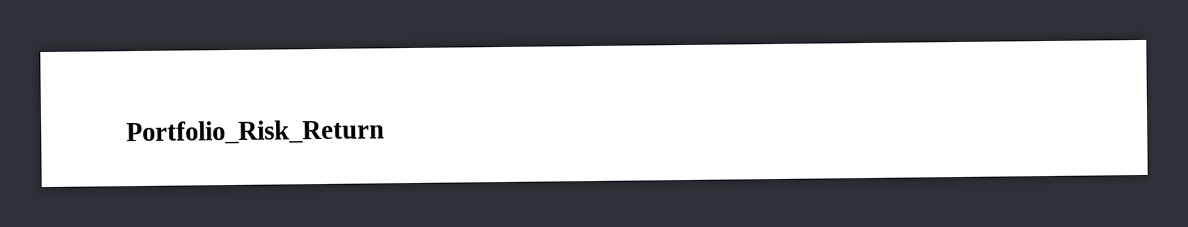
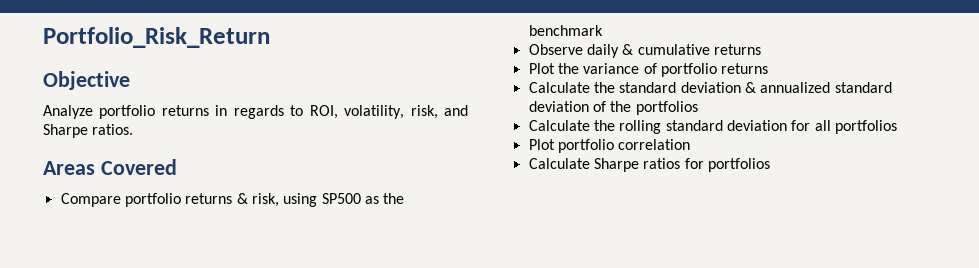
(385, 132) none -> [43,71,130,90] [43,105,469,119] [43,124,134,138] [43,159,177,175] [60,193,405,207] [528,25,603,36] [528,44,761,58] [528,63,769,77] [528,82,892,93] [528,101,698,115] [528,120,897,134] [528,139,691,153] [528,158,770,172] // Objective // Analyze portfolio returns in regards to ROI, volatility, risk, and Sharpe ratios. // Areas Covered // Compare portfolio returns & risk, using SP500 as the benchmark // Observe daily & cumulative returns // Plot the variance of portfolio returns // Calculate the standard deviation & annualized standard deviation of the portfolios // Calculate the rolling standard deviation for all portfolios // Plot portfolio correlation // Calculate Sharpe ratios for portfolios

